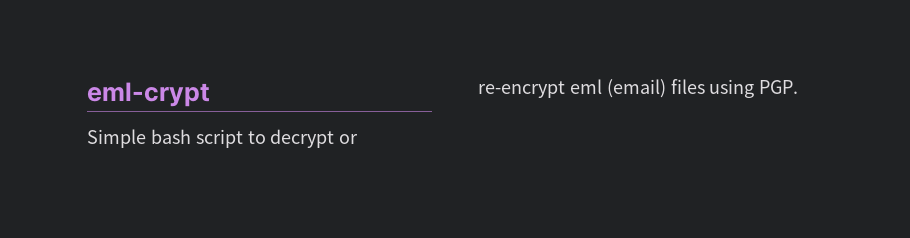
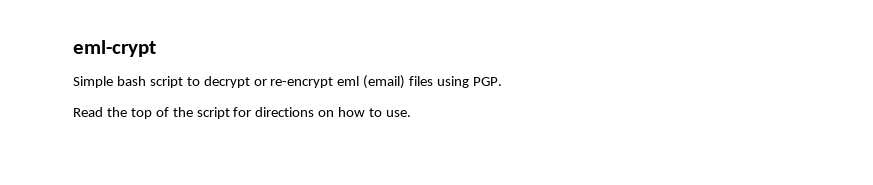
(799, 87) none -> [73,107,412,119] // Read the top of the script for directions on how to use.

